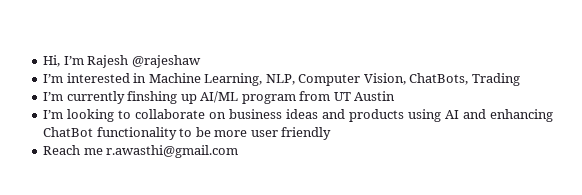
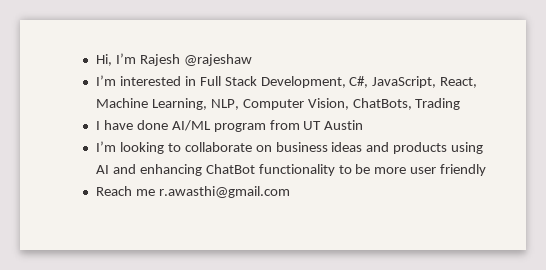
(147, 78) none -> [199,76,478,88] Full Stack Development, C#, JavaScript, React,
[43,91,197,104] I’m currently finshing up -> [95,120,168,130] I have done

